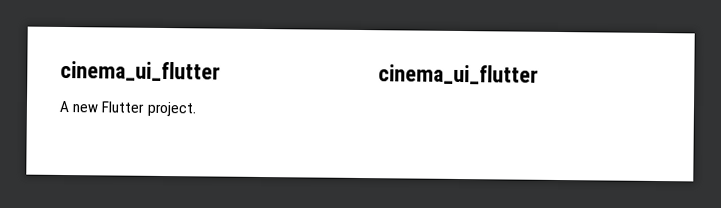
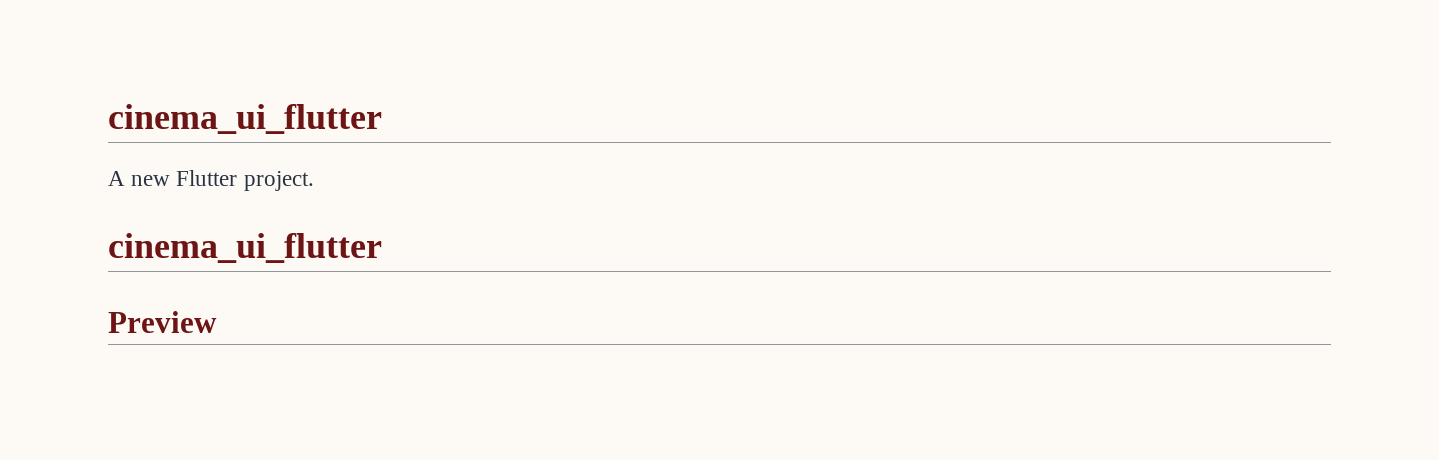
(539, 74) none -> [108,311,217,333] // Preview

